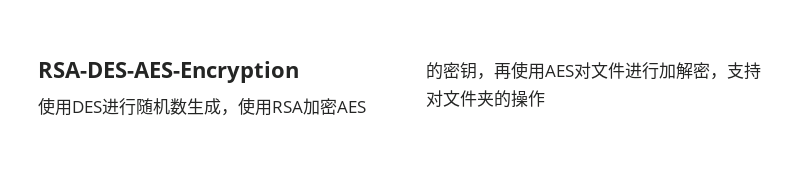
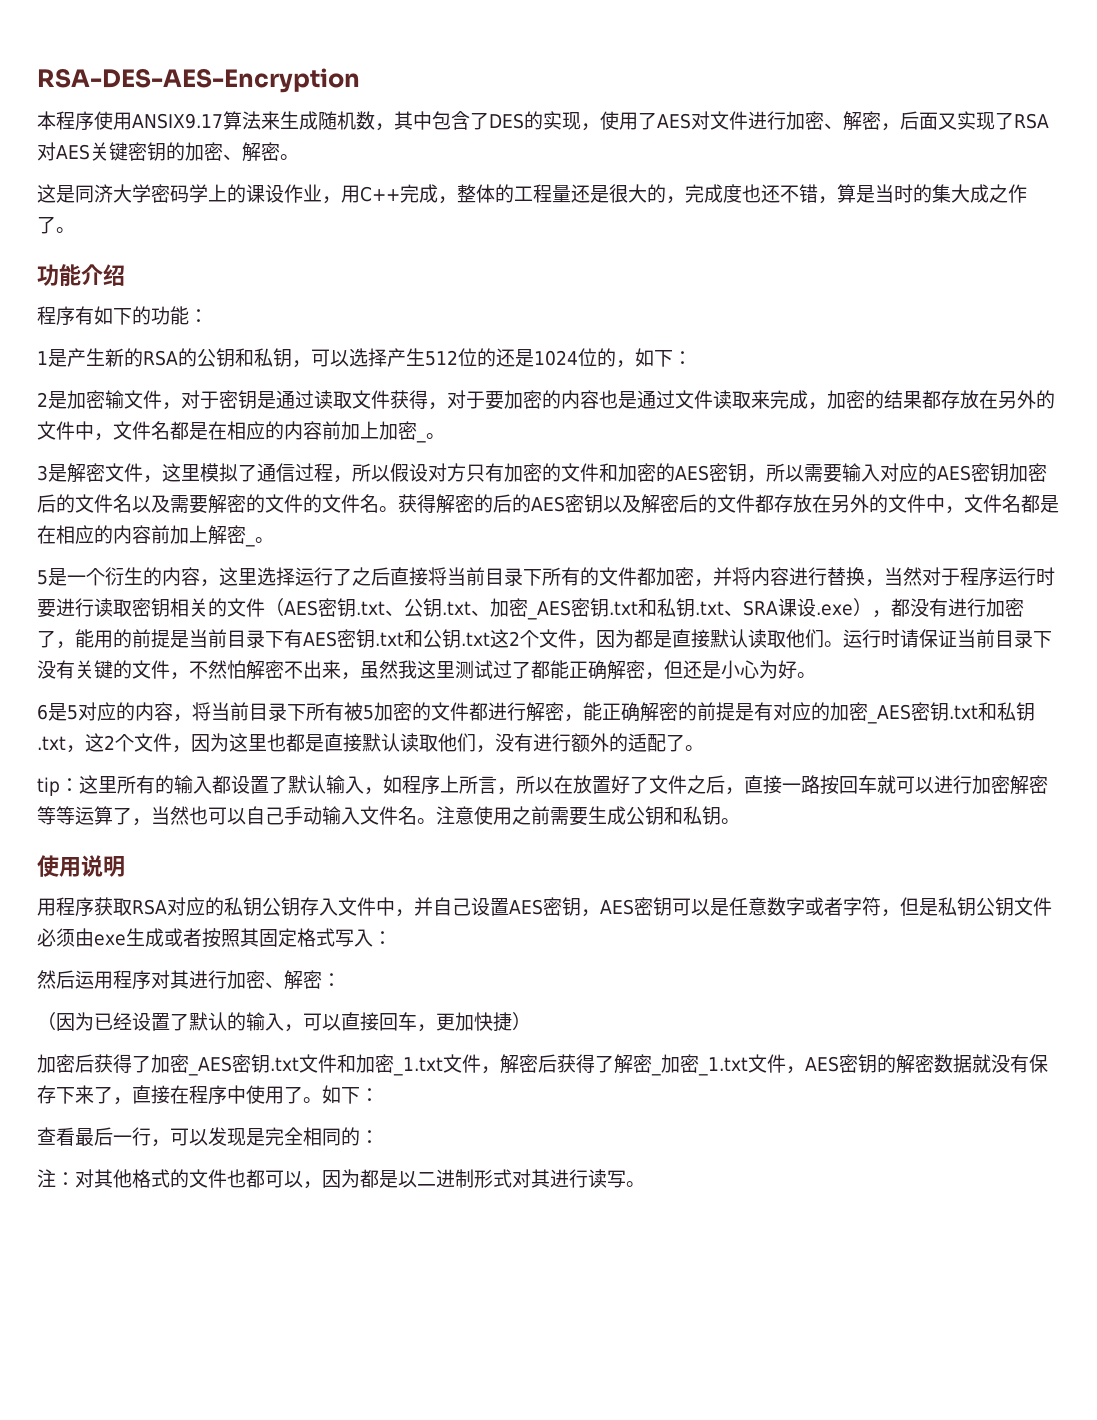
[38,97,366,116] [426,61,761,80] [426,90,545,108] 使用DES进行随机数生成，使用RSA加密AES的密钥，再使用AES对文件进行加解密，支持对文件夹的操作 -> [37,111,1049,131] [37,142,299,162] [37,184,1027,204] [37,216,75,234] [37,264,125,286] [37,306,208,326] [37,348,692,368] [37,390,1055,410] [37,421,445,443] [37,463,1047,483] [37,494,1059,514] [37,525,274,547] [37,567,1055,587] [37,598,1024,620] [37,629,1052,649] [37,660,816,680] [37,702,1035,724] [37,733,704,753] [37,775,1048,796] [37,806,740,826] [37,855,125,877] [37,897,1052,917] [37,928,392,948] [37,970,341,990] [37,1012,531,1032] [37,1054,1048,1076] [37,1085,379,1105] [37,1127,379,1147] [37,1169,645,1189] 本程序使用ANSIX9.17算法来生成随机数，其中包含了DES的实现，使用了AES对文件进行加密、解密，后面又实现了RSA对AES关键密钥的加密、解密。 // 这是同济大学密码学上的课设作业，用C++完成，整体的工程量还是很大的，完成度也还不错，算是当时的集大成之作了。 // 功能介绍 // 程序有如下的功能： // 1是产生新的RSA的公钥和私钥，可以选择产生512位的还是1024位的，如下： // 2是加密输文件，对于密钥是通过读取文件获得，对于要加密的内容也是通过文件读取来完成，加密的结果都存放在另外的文件中，文件名都是在相应的内容前加上加密_。 // 3是解密文件，这里模拟了通信过程，所以假设对方只有加密的文件和加密的AES密钥，所以需要输入对应的AES密钥加密后的文件名以及需要解密的文件的文件名。获得解密的后的AES密钥以及解密后的文件都存放在另外的文件中，文件名都是在相应的内容前加上解密_。 // 5是一个衍生的内容，这里选择运行了之后直接将当前目录下所有的文件都加密，并将内容进行替换，当然对于程序运行时要进行读取密钥相关的文件（AES密钥.txt、公钥.txt、加密_AES密钥.txt和私钥.txt、SRA课设.exe），都没有进行加密了，能用的前提是当前目录下有AES密钥.txt和公钥.txt这2个文件，因为都是直接默认读取他们。运行时请保证当前目录下没有关键的文件，不然怕解密不出来，虽然我这里测试过了都能正确解密，但还是小心为好。 // 6是5对应的内容，将当前目录下所有被5加密的文件都进行解密，能正确解密的前提是有对应的加密_AES密钥.txt和私钥.txt，这2个文件，因为这里也都是直接默认读取他们，没有进行额外的适配了。 // tip：这里所有的输入都设置了默认输入，如程序上所言，所以在放置好了文件之后，直接一路按回车就可以进行加密解密等等运算了，当然也可以自己手动输入文件名。注意使用之前需要生成公钥和私钥。 // 使用说明 // 用程序获取RSA对应的私钥公钥存入文件中，并自己设置AES密钥，AES密钥可以是任意数字或者字符，但是私钥公钥文件必须由exe生成或者按照其固定格式写入： // 然后运用程序对其进行加密、解密： // （因为已经设置了默认的输入，可以直接回车，更加快捷） // 加密后获得了加密_AES密钥.txt文件和加密_1.txt文件，解密后获得了解密_加密_1.txt文件，AES密钥的解密数据就没有保存下来了，直接在程序中使用了。如下： // 查看最后一行，可以发现是完全相同的： // 注：对其他格式的文件也都可以，因为都是以二进制形式对其进行读写。

